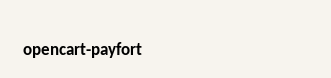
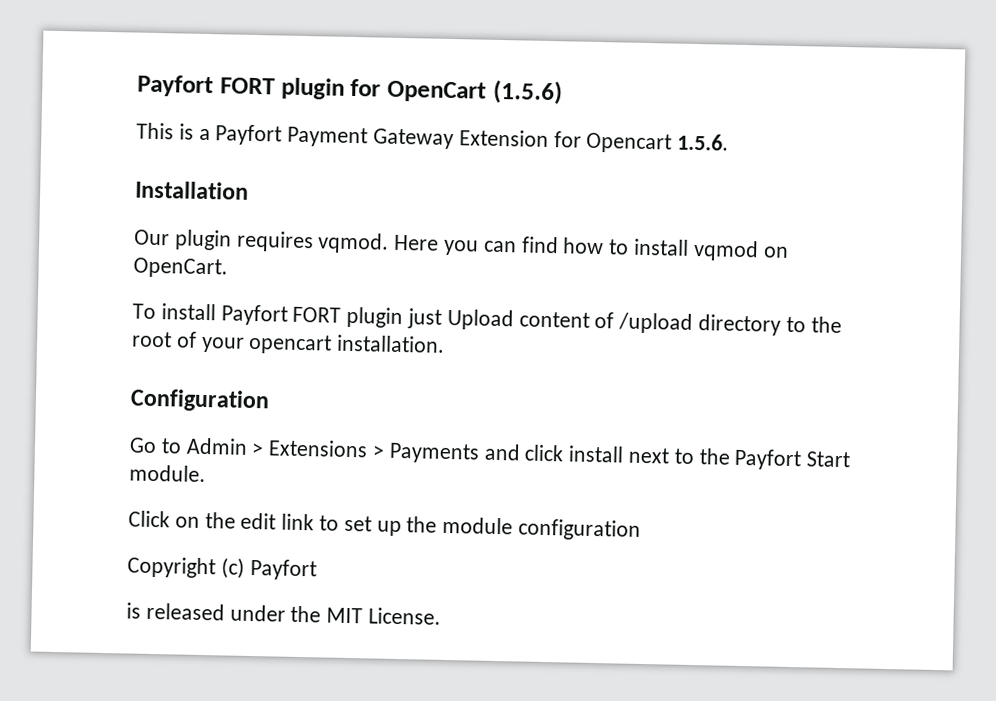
[23,42,142,58] opencart-payfort -> [137,74,563,105] [136,122,730,154] [135,180,249,200] [134,229,789,262] [133,257,228,279] [132,303,842,336] [132,331,446,355] [130,388,270,413] [129,437,851,471] [129,464,206,483] [128,510,642,541] [127,556,317,581] [126,602,442,625] Payfort FORT plugin for OpenCart (1.5.6) // This is a Payfort Payment Gateway Extension for Opencart 1.5.6. // Installation // Our plugin requires vqmod. Here you can find how to install vqmod on OpenCart. // To install Payfort FORT plugin just Upload content of /upload directory to the root of your opencart installation. // Configuration // Go to Admin > Extensions > Payments and click install next to the Payfort Start module. // Click on the edit link to set up the module configuration // Copyright (c) Payfort // is released under the MIT License.

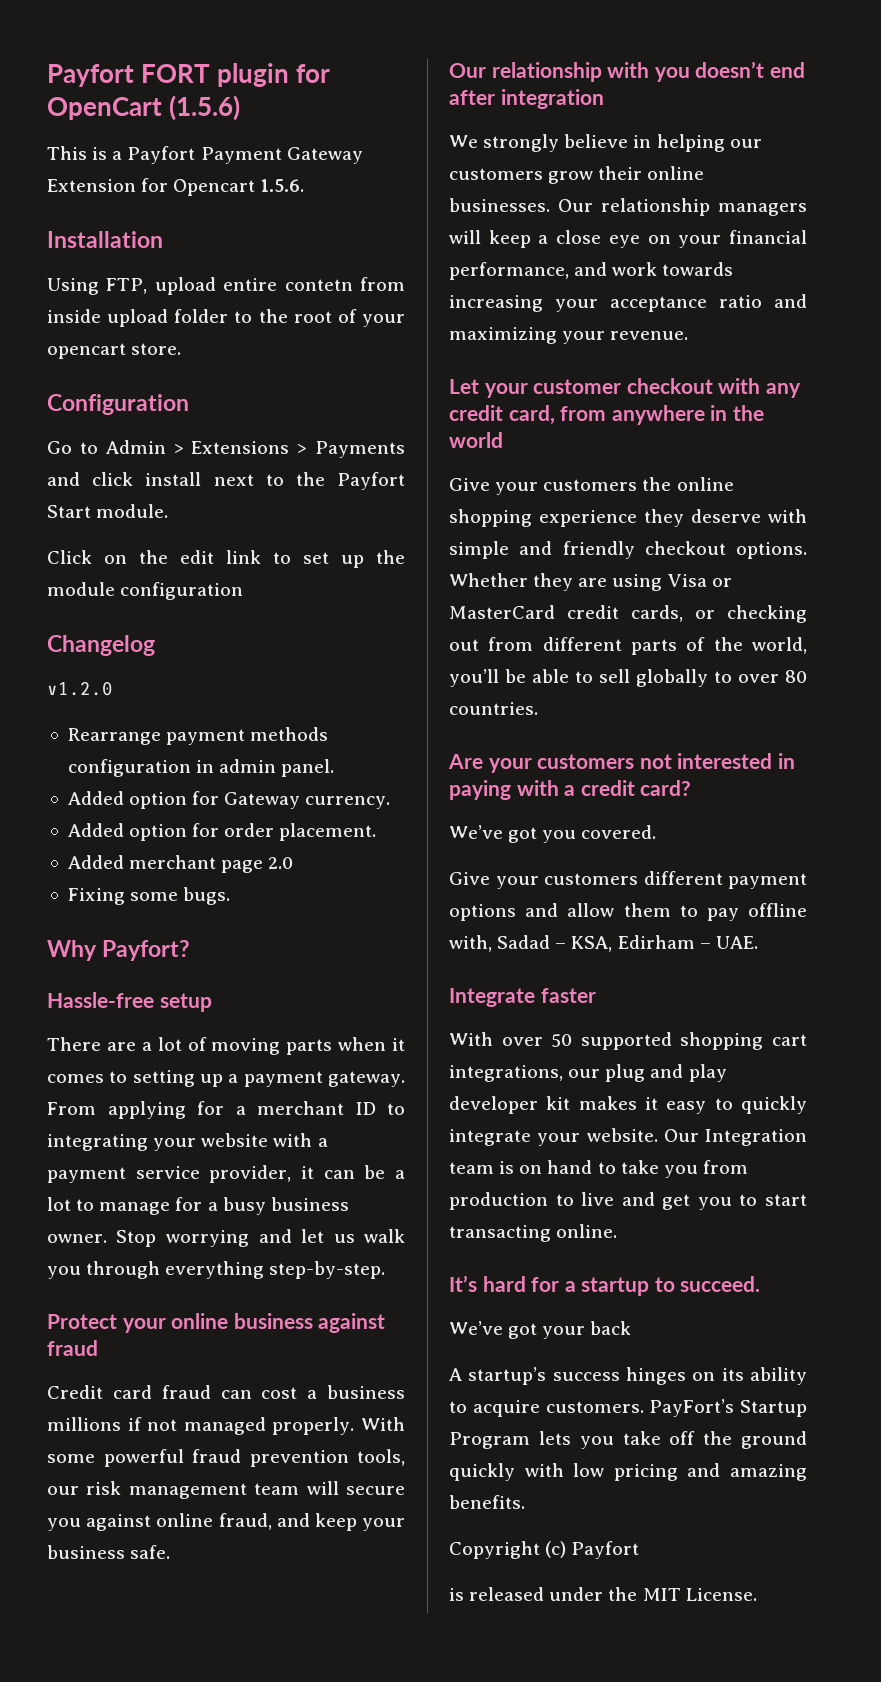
[134,229,789,262] [133,257,228,279] [132,303,782,336] Our plugin requires vqmod. Here you can find how to install vqmod on OpenCart. // To install Payfort FORT plugin just Upload content of /upload directory -> [47,277,405,295] [47,309,229,327] Using FTP, upload entire contetn from inside upload folder
[336,334,446,353] installation. -> [131,343,182,355] store.
(642, 529) none -> [47,635,155,656] [47,681,113,696] [67,727,329,745] [67,759,335,777] [67,791,391,809] [67,823,377,841] [67,855,294,873] [67,887,231,905] [47,940,191,961] [47,992,212,1012] [47,1037,405,1055] [47,1070,406,1087] [47,1101,405,1119] [47,1133,328,1151] [47,1165,406,1183] [47,1197,349,1215] [47,1229,405,1247] [47,1261,386,1279] [47,1313,386,1333] [47,1340,98,1356] [47,1385,405,1399] [47,1417,405,1435] [47,1449,405,1467] [47,1481,405,1499] [47,1513,405,1531] [47,1545,171,1559] [449,61,805,82] [449,89,604,109] [449,134,762,152] [449,166,705,184] [449,198,807,216] [449,230,807,248] [449,262,734,280] [449,294,807,312] [449,327,689,344] [449,378,801,398] [449,405,764,425] [449,432,503,448] [449,477,734,495] [449,509,807,527] [449,541,807,559] [449,573,732,591] [449,605,807,623] [449,637,807,655] [449,669,807,687] [449,702,538,715] [448,753,795,773] [449,780,692,800] [449,825,657,843] [449,871,807,889] [449,903,807,921] [449,935,758,952] [449,988,596,1007] [449,1032,807,1050] [449,1064,727,1082] [449,1096,807,1114] [449,1128,807,1146] [449,1160,748,1178] [449,1192,807,1210] [449,1224,618,1242] [449,1275,761,1296] [449,1321,632,1339] [449,1367,807,1385] [449,1399,807,1417] [449,1431,807,1449] [449,1463,807,1481] [449,1495,525,1509] // Changelog // v1.2.0 // Rearrange payment methods configuration in admin panel. // Added option for Gateway currency. // Added option for order placement. // Added merchant page 2.0 // Fixing some bugs. // Why Payfort? // Hassle-free setup // There are a lot of moving parts when it comes to setting up a payment gateway. From applying for a merchant ID to integrating your website with a payment service provider, it can be a lot to manage for a busy business owner. Stop worrying and let us walk you through everything step-by-step. // Protect your online business against fraud // Credit card fraud can cost a business millions if not managed properly. With some powerful fraud prevention tools, our risk management team will secure you against online fraud, and keep your business safe. // Our relationship with you doesn’t end after integration // We strongly believe in helping our customers grow their online businesses. Our relationship managers will keep a close eye on your financial performance, and work towards increasing your acceptance ratio and maximizing your revenue. // Let your customer checkout with any credit card, from anywhere in the world // Give your customers the online shopping experience they deserve with simple and friendly checkout options. Whether they are using Visa or MasterCard credit cards, or checking out from different parts of the world, you’ll be able to sell globally to over 80 countries. // Are your customers not interested in paying with a credit card? // We’ve got you covered. // Give your customers different payment options and allow them to pay offline with, Sadad – KSA, Edirham – UAE. // Integrate faster // With over 50 supported shopping cart integrations, our plug and play developer kit makes it easy to quickly integrate your website. Our Integration team is on hand to take you from production to live and get you to start transacting online. // It’s hard for a startup to succeed. // We’ve got your back // A startup’s success hinges on its ability to acquire customers. PayFort’s Startup Program lets you take off the ground quickly with low pricing and amazing benefits.

